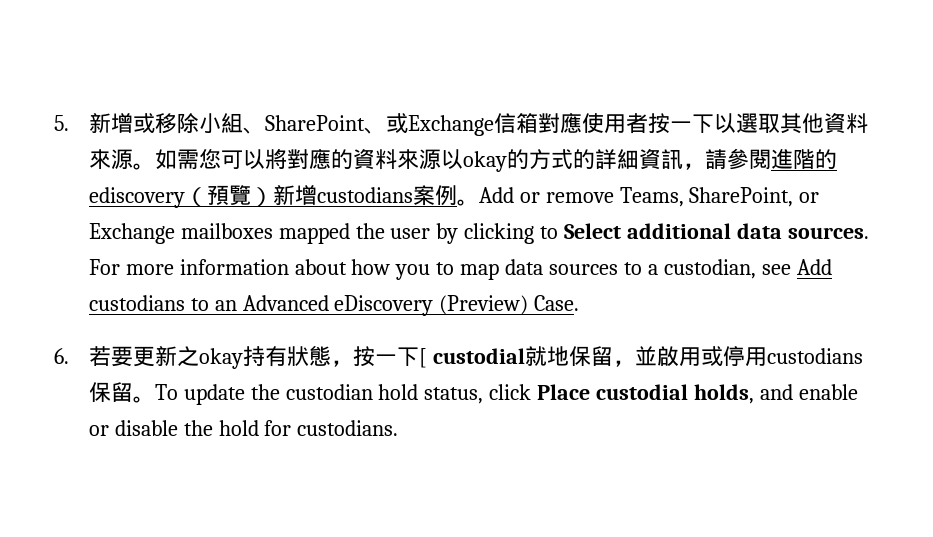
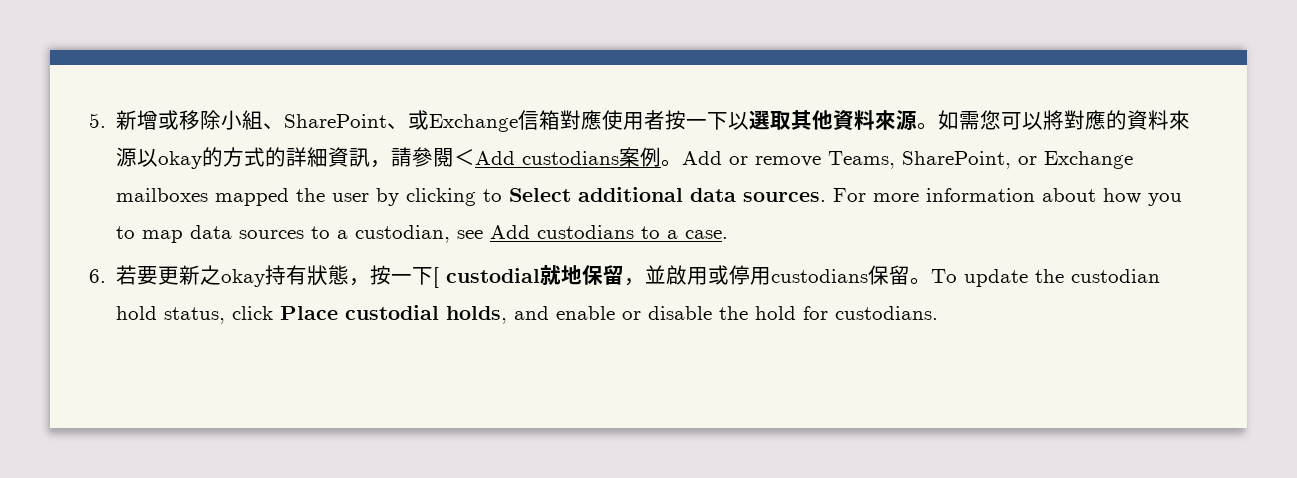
[770,148,837,169] [88,185,317,208] 進階的ediscovery（預覽）新增 -> [454,149,516,165] ＜Add
[214,295,580,316] an Advanced eDiscovery (Preview) Case. -> [667,230,729,239] a case.

